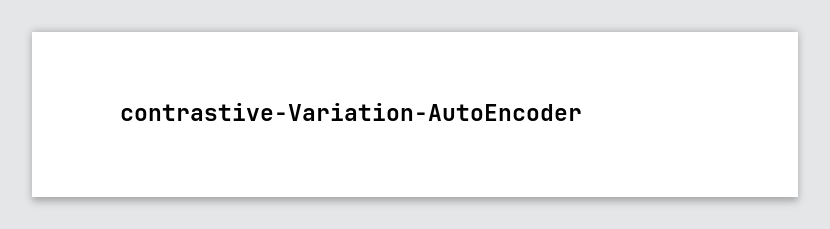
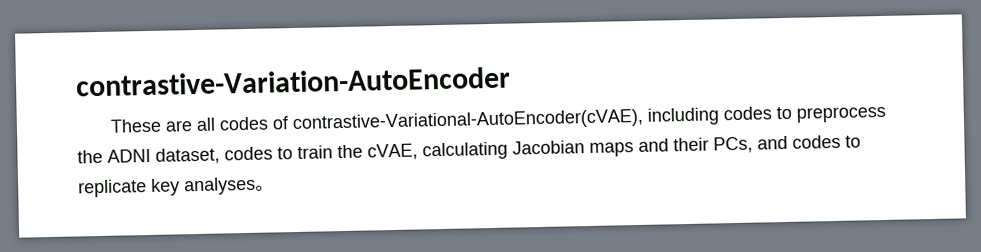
(582, 112) none -> [109,105,886,134] [77,134,861,165] [78,176,274,198] // These are all codes of contrastive-Variational-AutoEncoder(cVAE), including codes to preprocess the ADNI dataset, codes to train the cVAE, calculating Jacobian maps and their PCs, and codes to replicate key analyses。

